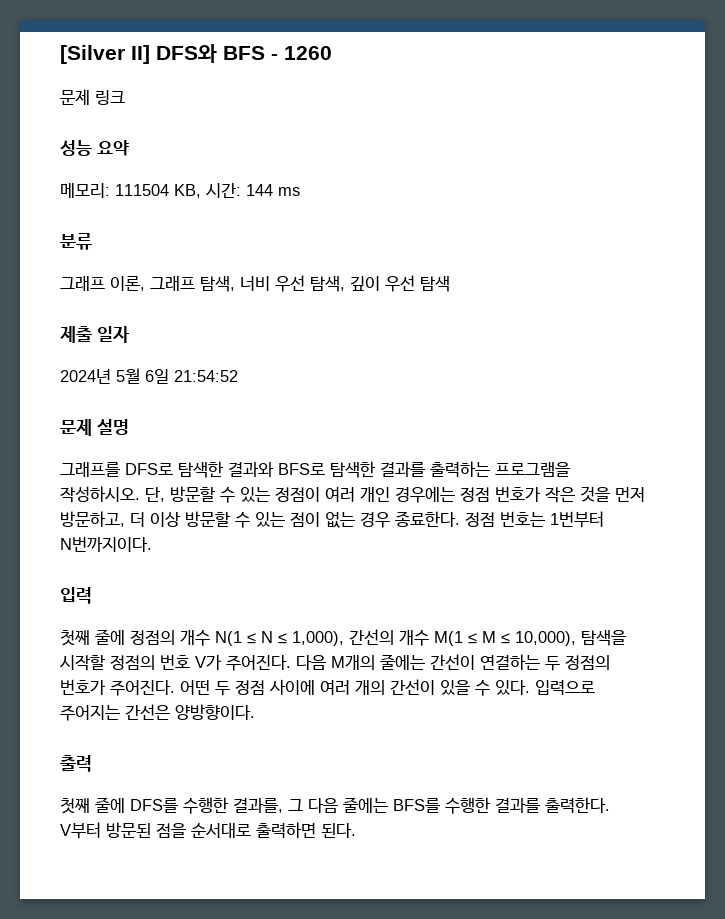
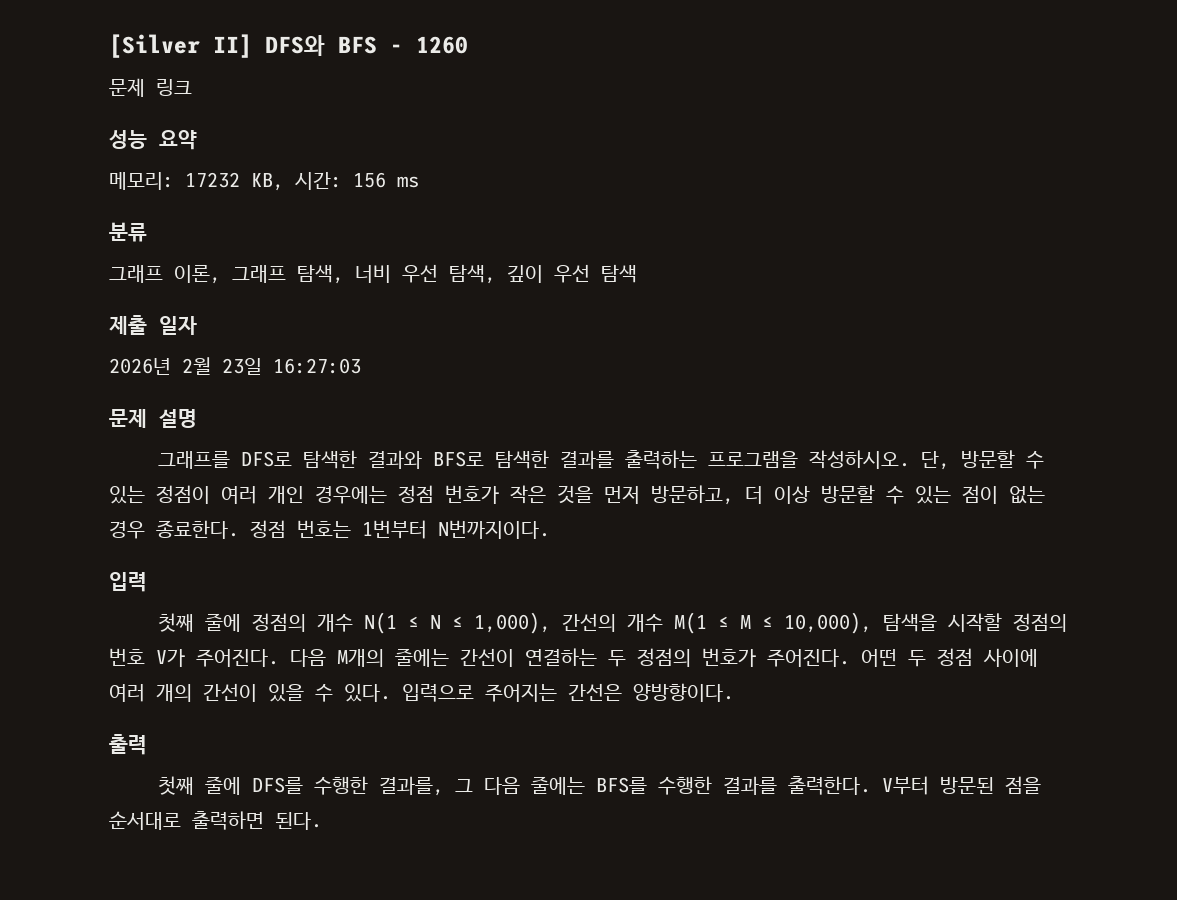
[115,184,169,196] 111504 -> [185,172,240,188] 17232
[246,184,273,196] 144 -> [353,172,386,188] 156
[60,368,238,384] 2024년 5월 6일 21:54:52 -> [109,357,361,375] 2026년 2월 23일 16:27:03

